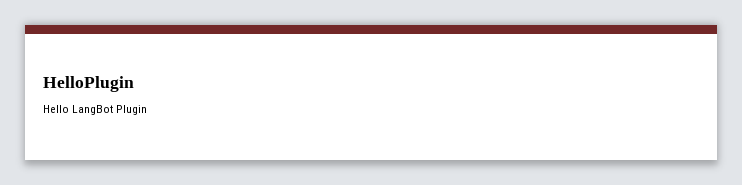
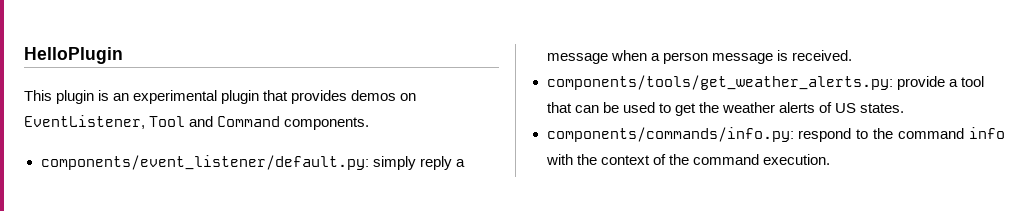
[43,105,148,115] Hello LangBot Plugin -> [24,90,417,104] [24,115,370,130] [40,155,465,170] [546,50,852,64] [546,75,984,90] [546,102,905,116] [546,127,1005,142] [545,154,830,165] This plugin is an experimental plugin that provides demos on EventListener, Tool and Command components. // components/event_listener/default.py: simply reply a message when a person message is received. // components/tools/get_weather_alerts.py: provide a tool that can be used to get the weather alerts of US states. // components/commands/info.py: respond to the command info with the context of the command execution.

